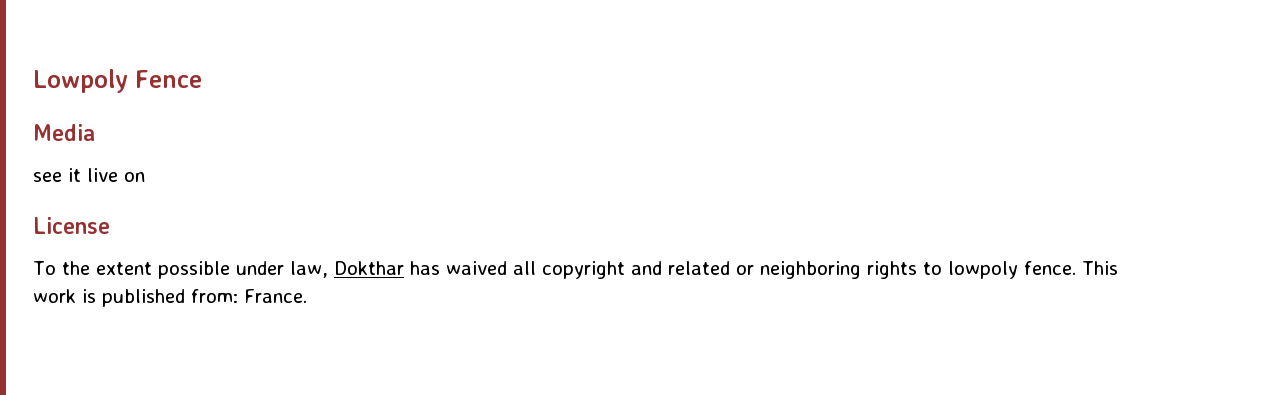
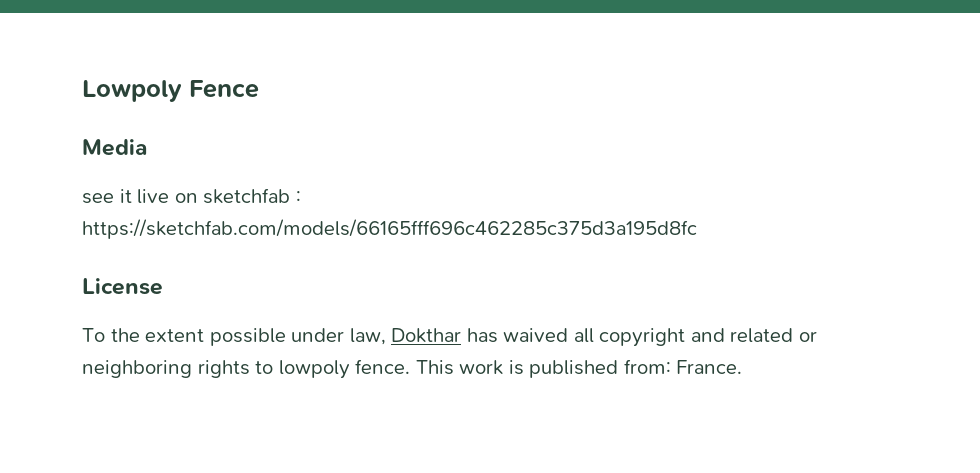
(145, 177) none -> [203,188,301,204] [82,219,697,239] sketchfab : https://sketchfab.com/models/66165fff696c462285c375d3a195d8fc

